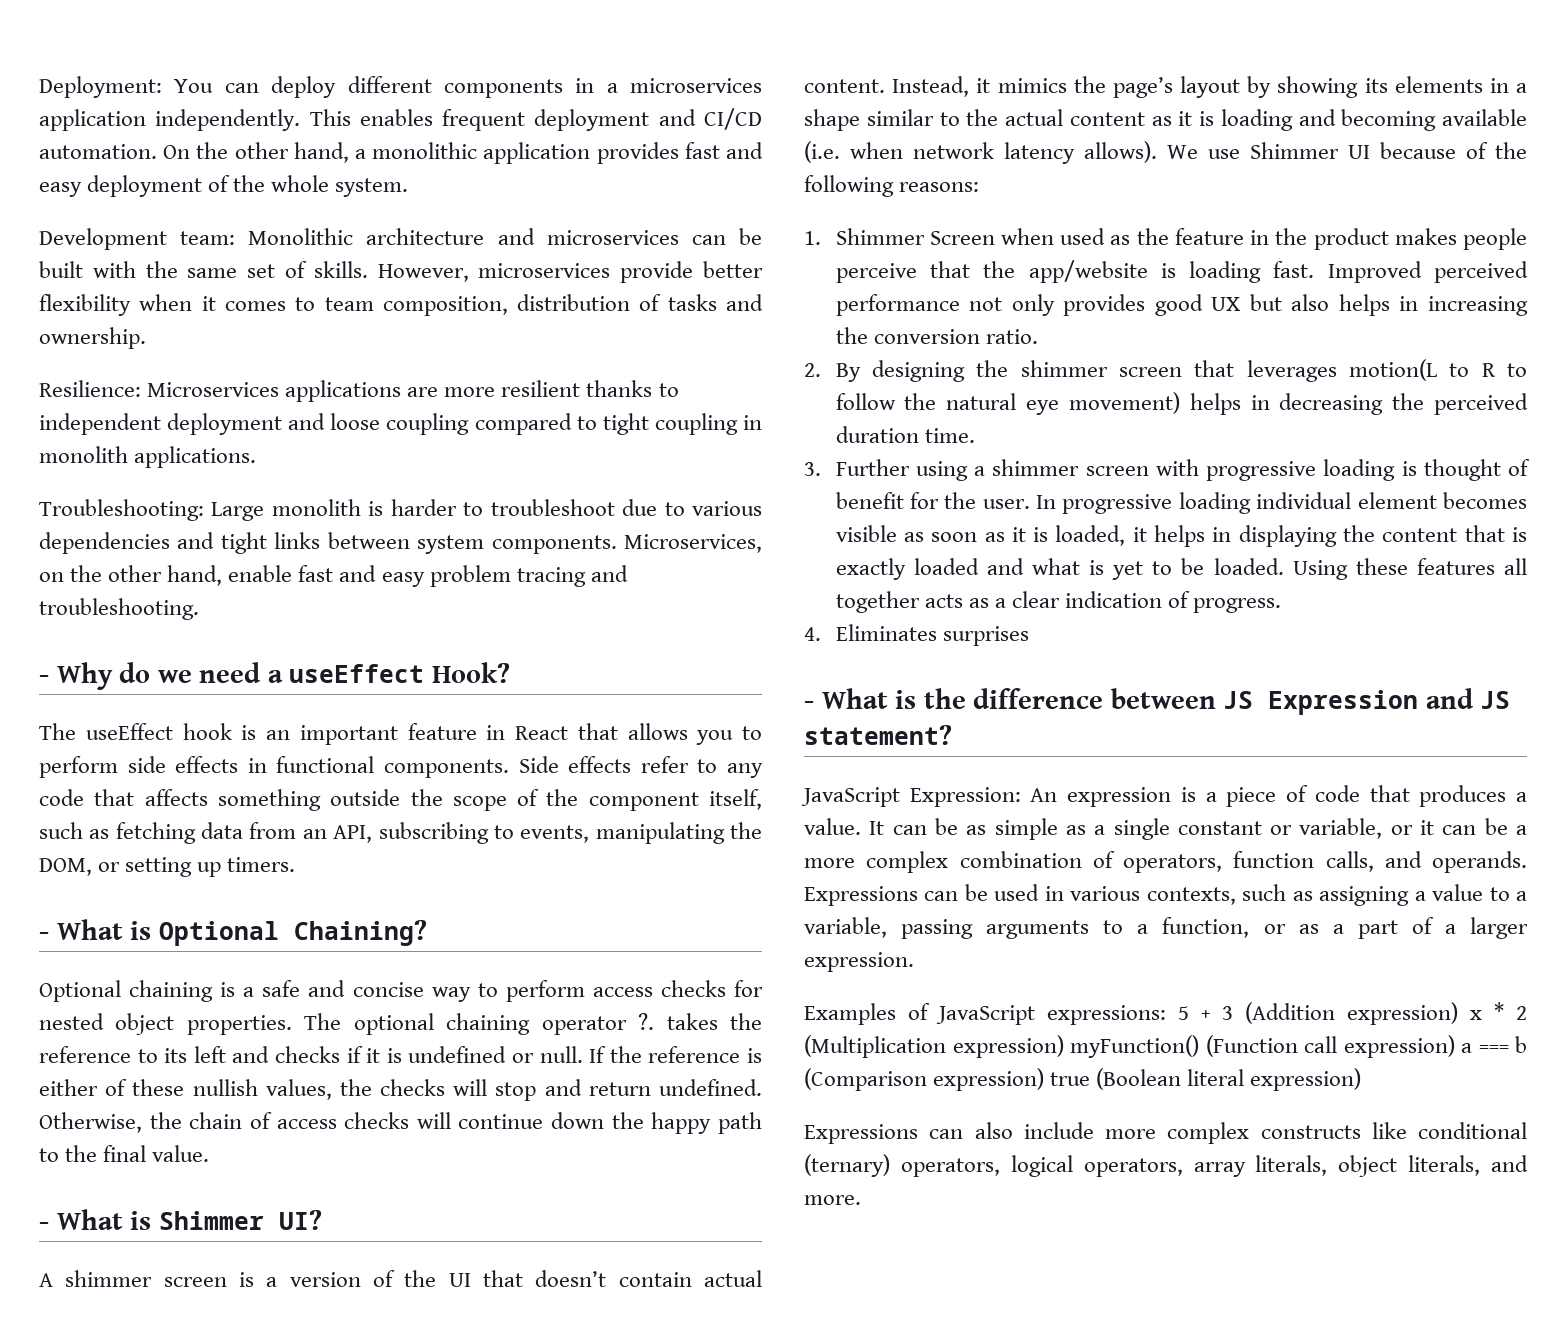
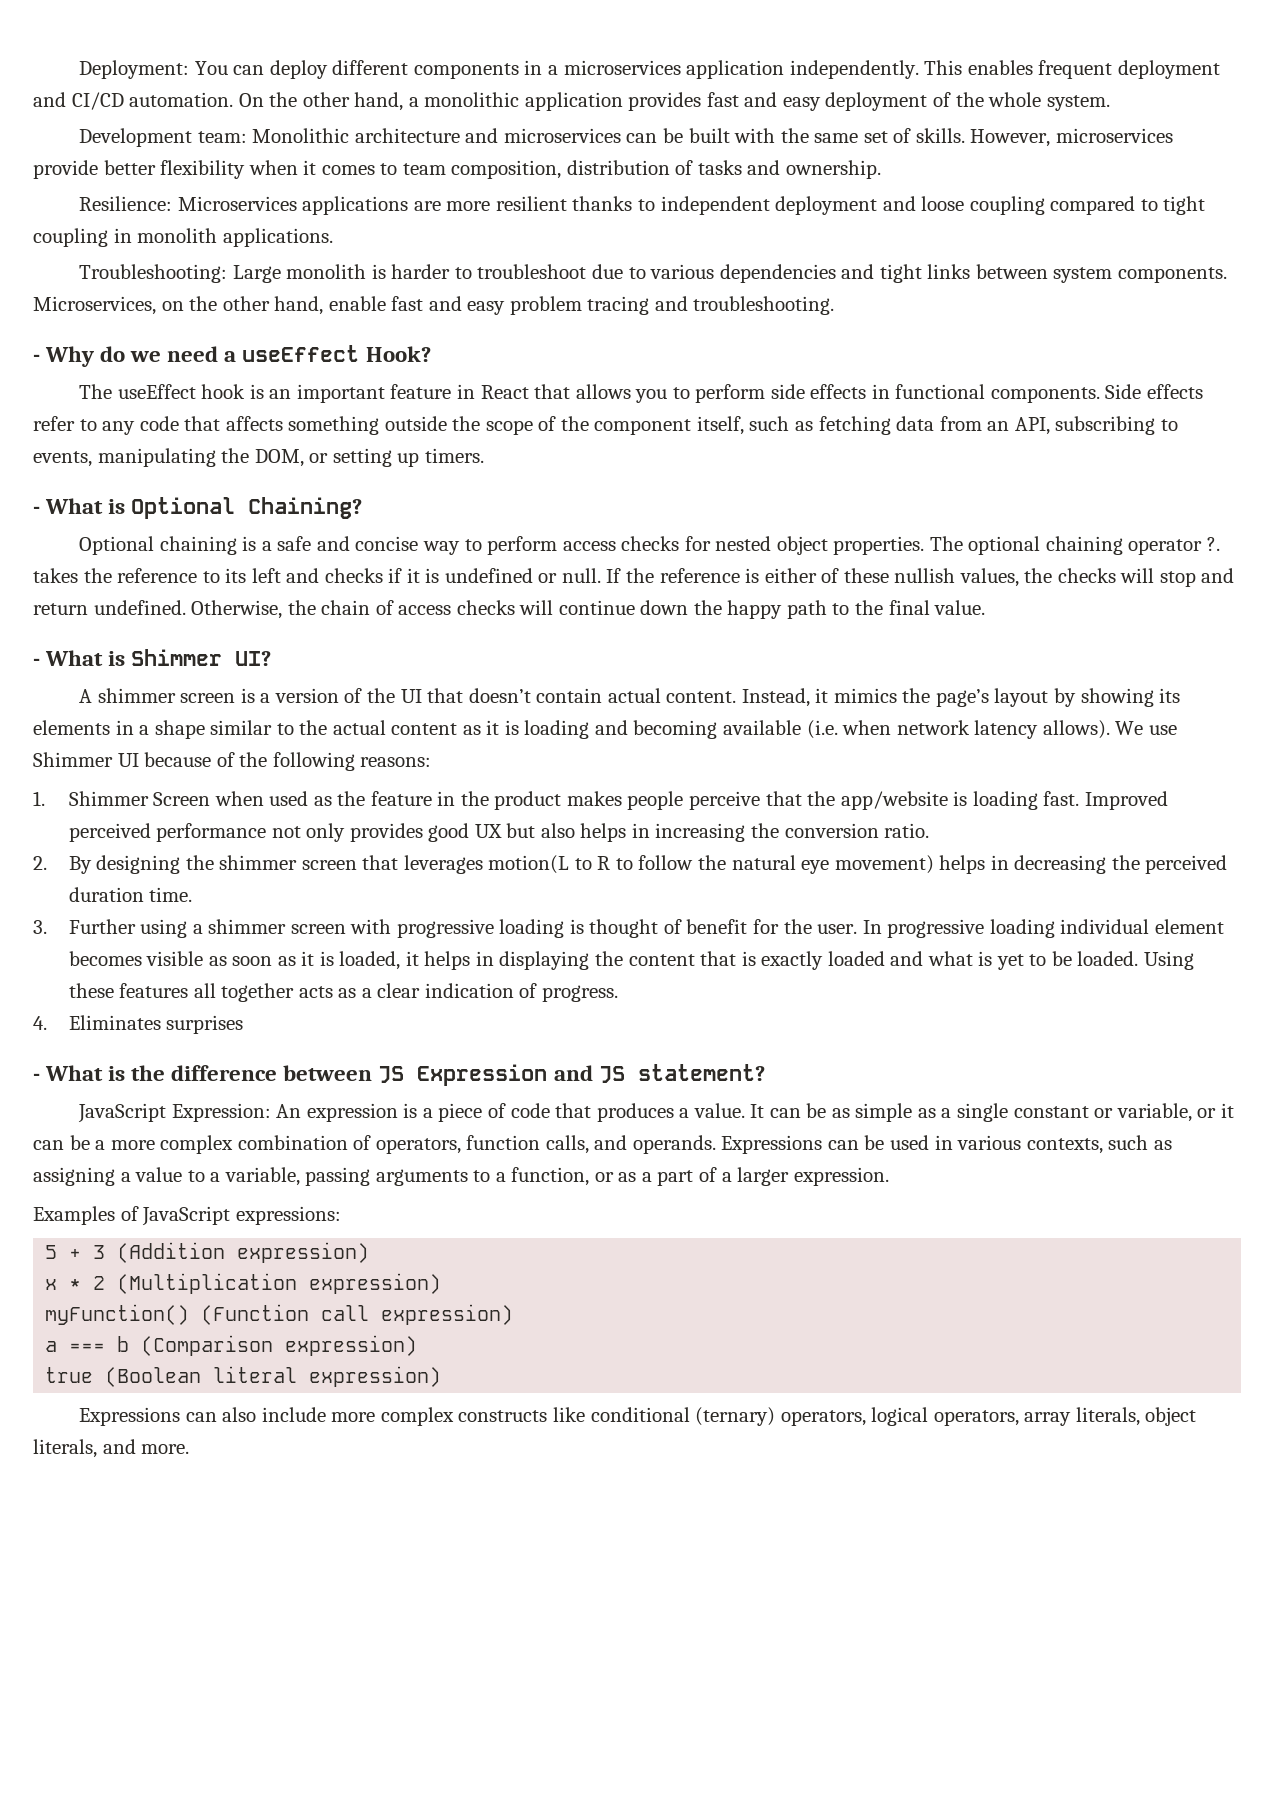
(1166, 1015) none -> (341, 1215) //
(1459, 1013) none -> (370, 1252) //
(1064, 1046) none -> (442, 1283) //
(1455, 1046) none -> (514, 1314) //
(1045, 1079) none -> (418, 1345) //

